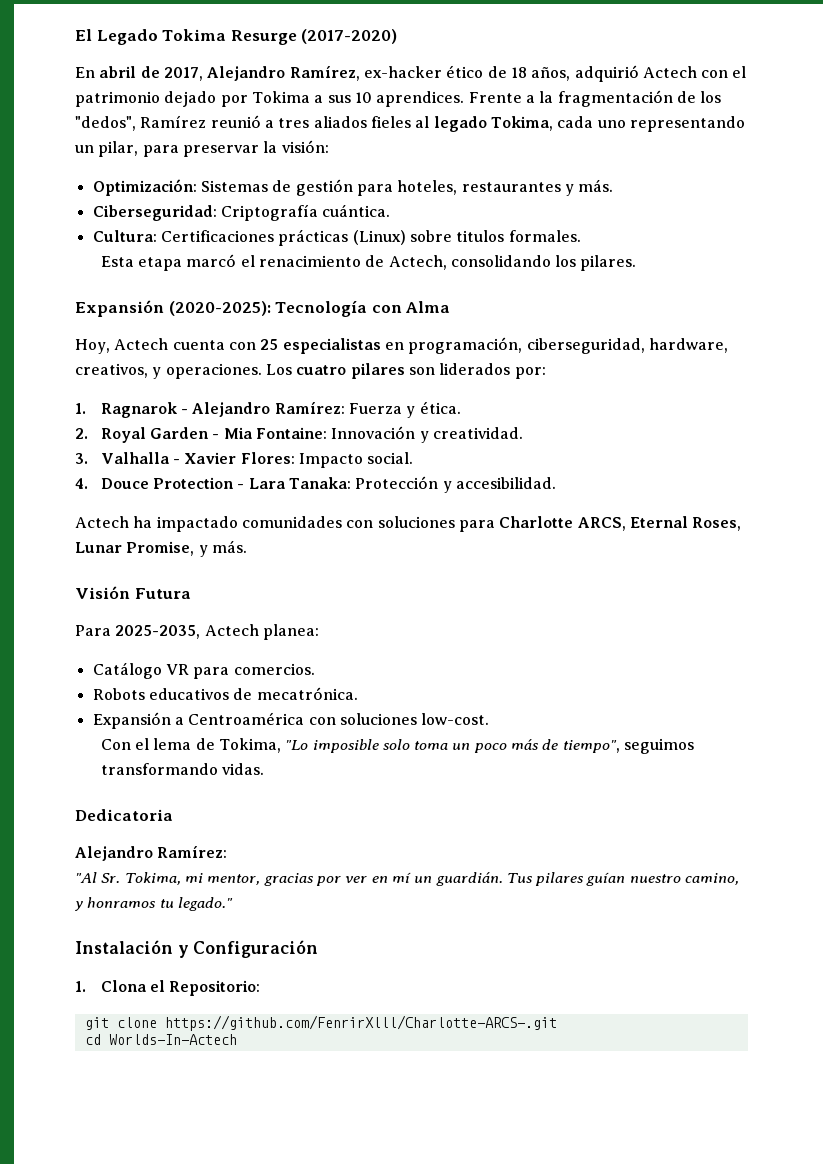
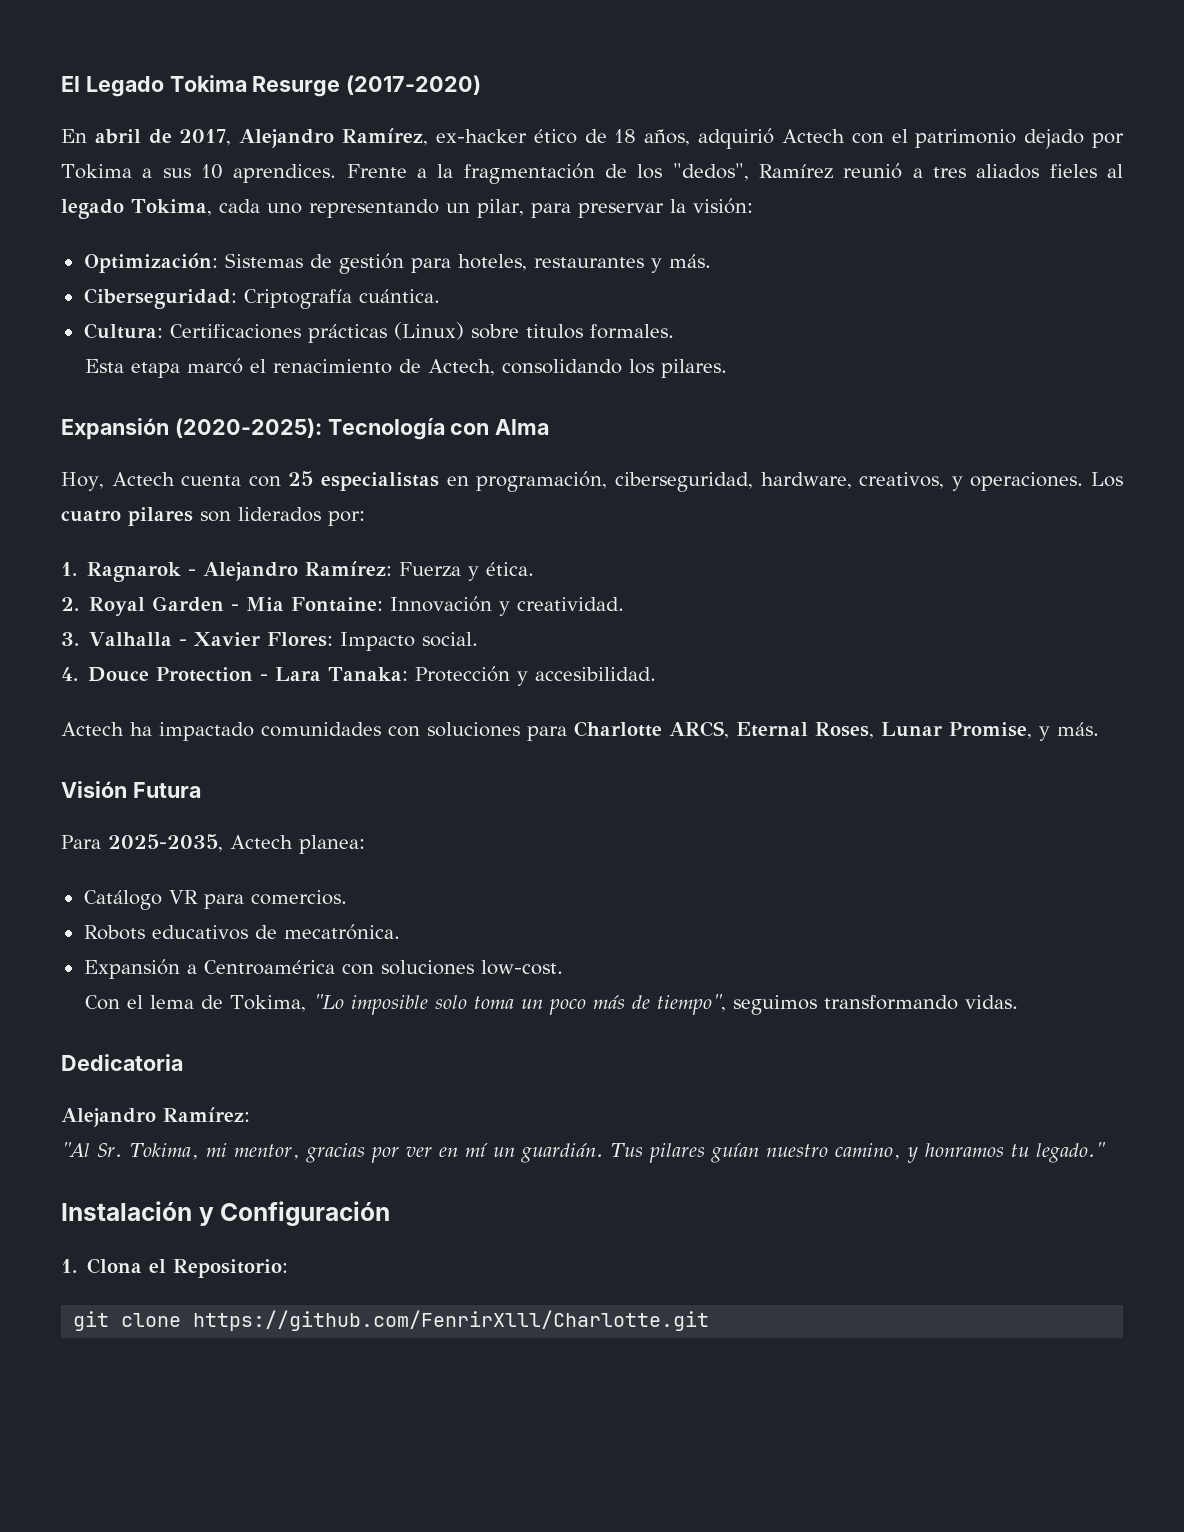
[164,1015,557,1031] [84,1034,237,1045] https://github.com/FenrirXlll/Charlotte-ARCS-.git // cd Worlds-In-Actech -> [193,1310,710,1331] https://github.com/FenrirXlll/Charlotte.git

